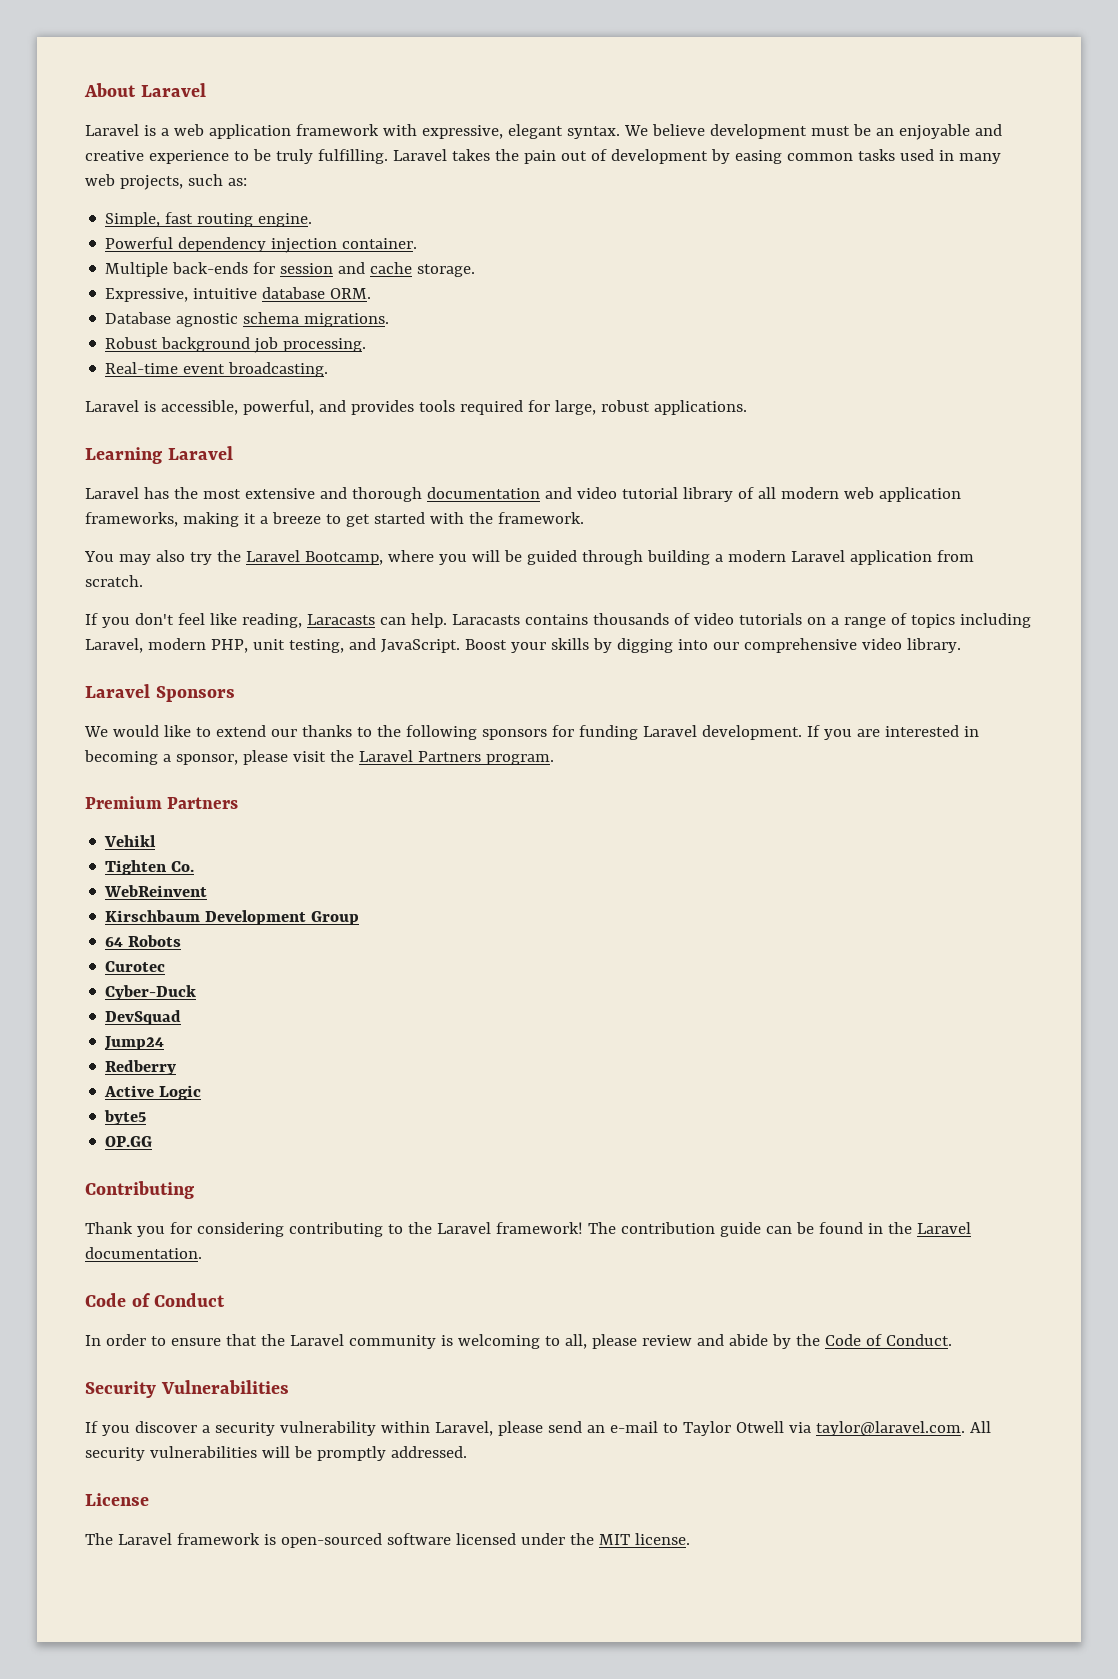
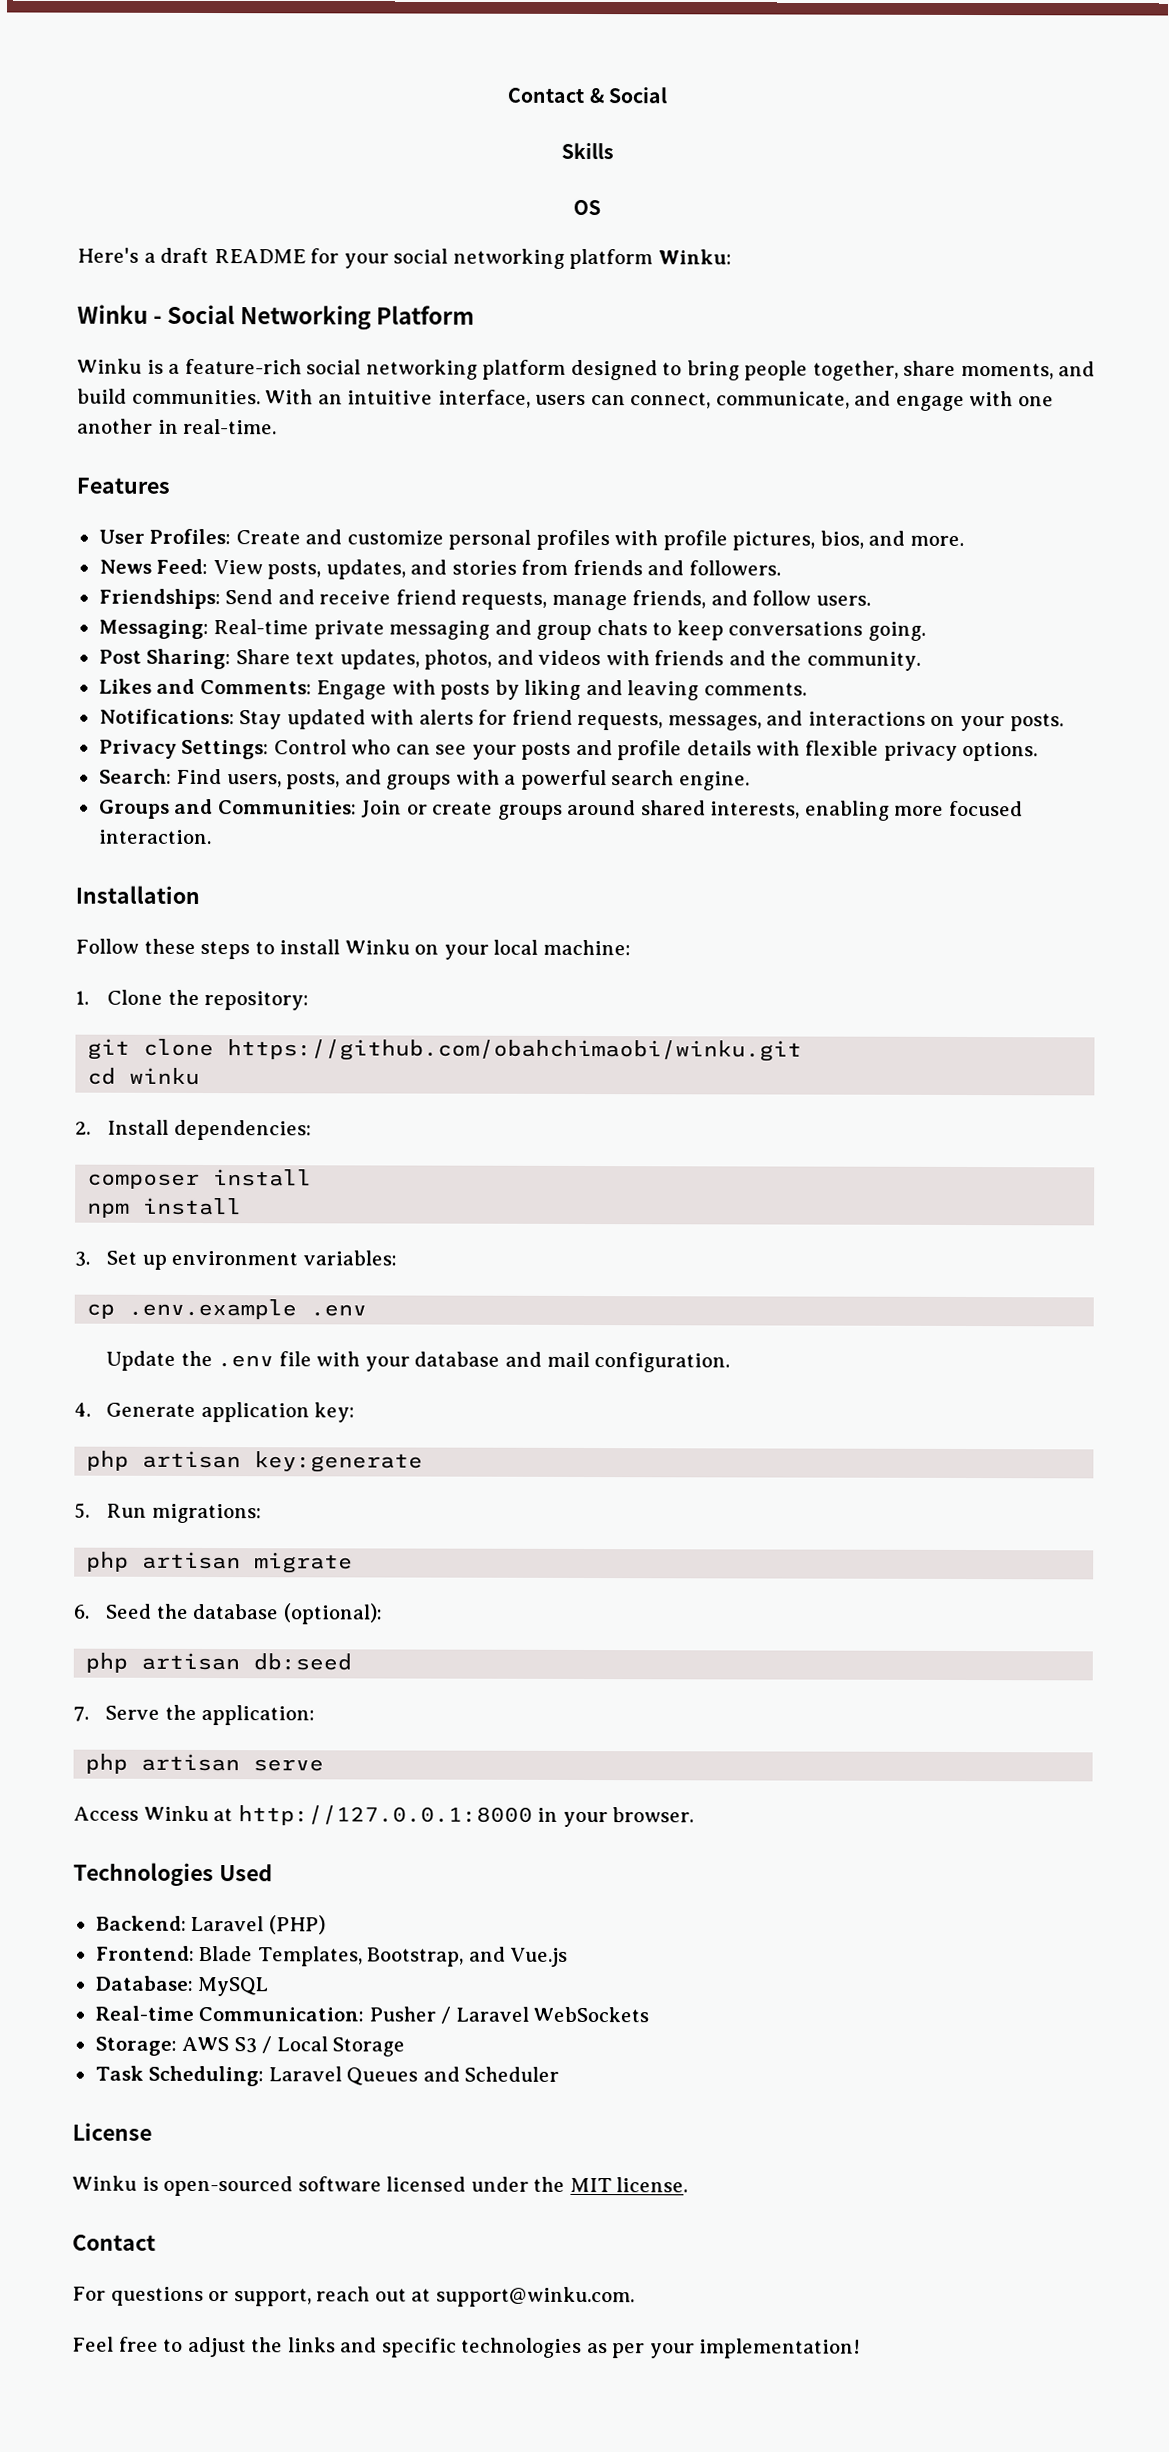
[84,83,206,97] [85,124,1002,140] [85,149,1001,164] [85,174,247,190] [105,212,313,227] [105,237,418,253] [105,262,476,277] [105,287,372,302] [105,312,390,327] [105,337,367,353] [105,362,329,377] [85,400,747,415] [85,446,233,464] [85,487,961,502] [85,512,584,527] [84,550,974,565] [85,575,143,587] [85,613,1031,628] [85,638,961,653] [85,684,235,702] [84,725,979,740] [84,750,554,765] [85,796,239,809] [104,835,157,847] [105,860,195,875] [104,885,208,897] [105,910,360,925] [105,935,182,947] [105,961,166,972] [105,985,197,1000] [105,1010,182,1025] [104,1036,165,1050] [105,1060,177,1075] [104,1085,202,1100] [104,1110,147,1125] [105,1136,153,1147] [85,1181,194,1199] [85,1222,971,1237] [85,1247,202,1259] [85,1293,226,1307] [85,1334,952,1349] [85,1380,289,1398] [85,1421,991,1436] [85,1446,467,1461] [85,1493,149,1506] [85,1533,260,1545] About Laravel // Laravel is a web application framework with expressive, elegant syntax. We believe development must be an enjoyable and creative experience to be truly fulfilling. Laravel takes the pain out of development by easing common tasks used in many web projects, such as: // Simple, fast routing engine. // Powerful dependency injection container. // Multiple back-ends for session and cache storage. // Expressive, intuitive database ORM. // Database agnostic schema migrations. // Robust background job processing. // Real-time event broadcasting. // Laravel is accessible, powerful, and provides tools required for large, robust applications. // Learning Laravel // Laravel has the most extensive and thorough documentation and video tutorial library of all modern web application frameworks, making it a breeze to get started with the framework. // You may also try the Laravel Bootcamp, where you will be guided through building a modern Laravel application from scratch. // If you don't feel like reading, Laracasts can help. Laracasts contains thousands of video tutorials on a range of topics including Laravel, modern PHP, unit testing, and JavaScript. Boost your skills by digging into our comprehensive video library. // Laravel Sponsors // We would like to extend our thanks to the following sponsors for funding Laravel development. If you are interested in becoming a sponsor, please visit the Laravel Partners program. // Premium Partners // Vehikl // Tighten Co. // WebReinvent // Kirschbaum Development Group // 64 Robots // Curotec // Cyber-Duck // DevSquad // Jump24 // Redberry // Active Logic // byte5 // OP.GG // Contributing // Thank you for considering contributing to the Laravel framework! The contribution guide can be found in the Laravel documentation. // Code of Conduct // In order to ensure that the Laravel community is welcoming to all, please review and abide by the Code of Conduct. // Security Vulnerabilities // If you discover a security vulnerability within Laravel, please send an e-mail to Taylor Otwell via taylor@laravel.com. All security vulnerabilities will be promptly addressed. // License // The Laravel framework -> [507,87,667,104] [560,142,614,160] [573,199,601,216] [77,247,732,270] [77,304,476,331] [77,358,1096,381] [77,388,1054,411] [77,418,278,435] [76,477,170,494] [98,528,964,551] [98,558,781,580] [98,588,871,611] [98,619,926,641] [98,648,921,671] [98,678,807,701] [98,708,1064,732] [98,739,1039,762] [98,768,750,791] [98,798,1023,821] [97,829,212,845] [75,885,200,904] [75,938,631,960] [75,989,310,1011] [87,1038,803,1062] [87,1067,201,1085] [75,1119,312,1141] [87,1169,313,1189] [87,1197,243,1218] [74,1250,397,1270] [86,1298,368,1320] [106,1350,731,1373] [74,1401,356,1423] [86,1450,424,1473] [74,1502,262,1524] [86,1551,354,1574] [73,1603,383,1625] [85,1652,353,1673] [73,1704,316,1726] [85,1753,325,1774] [73,1805,695,1828] [73,1862,273,1887] [95,1915,326,1935] [95,1945,569,1967] [94,1975,270,1997] [94,2005,650,2024] [94,2036,406,2057] [94,2065,560,2087] [72,2122,152,2141] [72,2175,137,2191] Contact & Social // Skills // OS // Here's a draft README for your social networking platform Winku: // Winku - Social Networking Platform // Winku is a feature-rich social networking platform designed to bring people together, share moments, and build communities. With an intuitive interface, users can connect, communicate, and engage with one another in real-time. // Features // User Profiles: Create and customize personal profiles with profile pictures, bios, and more. // News Feed: View posts, updates, and stories from friends and followers. // Friendships: Send and receive friend requests, manage friends, and follow users. // Messaging: Real-time private messaging and group chats to keep conversations going. // Post Sharing: Share text updates, photos, and videos with friends and the community. // Likes and Comments: Engage with posts by liking and leaving comments. // Notifications: Stay updated with alerts for friend requests, messages, and interactions on your posts. // Privacy Settings: Control who can see your posts and profile details with flexible privacy options. // Search: Find users, posts, and groups with a powerful search engine. // Groups and Communities: Join or create groups around shared interests, enabling more focused interaction. // Installation // Follow these steps to install Winku on your local machine: // 1. Clone the repository: // git clone https://github.com/obahchimaobi/winku.git // cd winku // 2. Install dependencies: // composer install // npm install // 3. Set up environment variables: // cp .env.example .env // Update the .env file with your database and mail configuration. // 4. Generate application key: // php artisan key:generate // 5. Run migrations: // php artisan migrate // 6. Seed the database (optional): // php artisan db:seed // 7. Serve the application: // php artisan serve // Access Winku at http://127.0.0.1:8000 in your browser. // Technologies Used // Backend: Laravel (PHP) // Frontend: Blade Templates, Bootstrap, and Vue.js // Database: MySQL // Real-time Communication: Pusher / Laravel WebSockets // Storage: AWS S3 / Local Storage // Task Scheduling: Laravel Queues and Scheduler // License // Winku
(690, 1539) none -> [72,2234,156,2251] [72,2286,635,2308] [72,2336,862,2359] // Contact // For questions or support, reach out at support@winku.com. // Feel free to adjust the links and specific technologies as per your implementation!

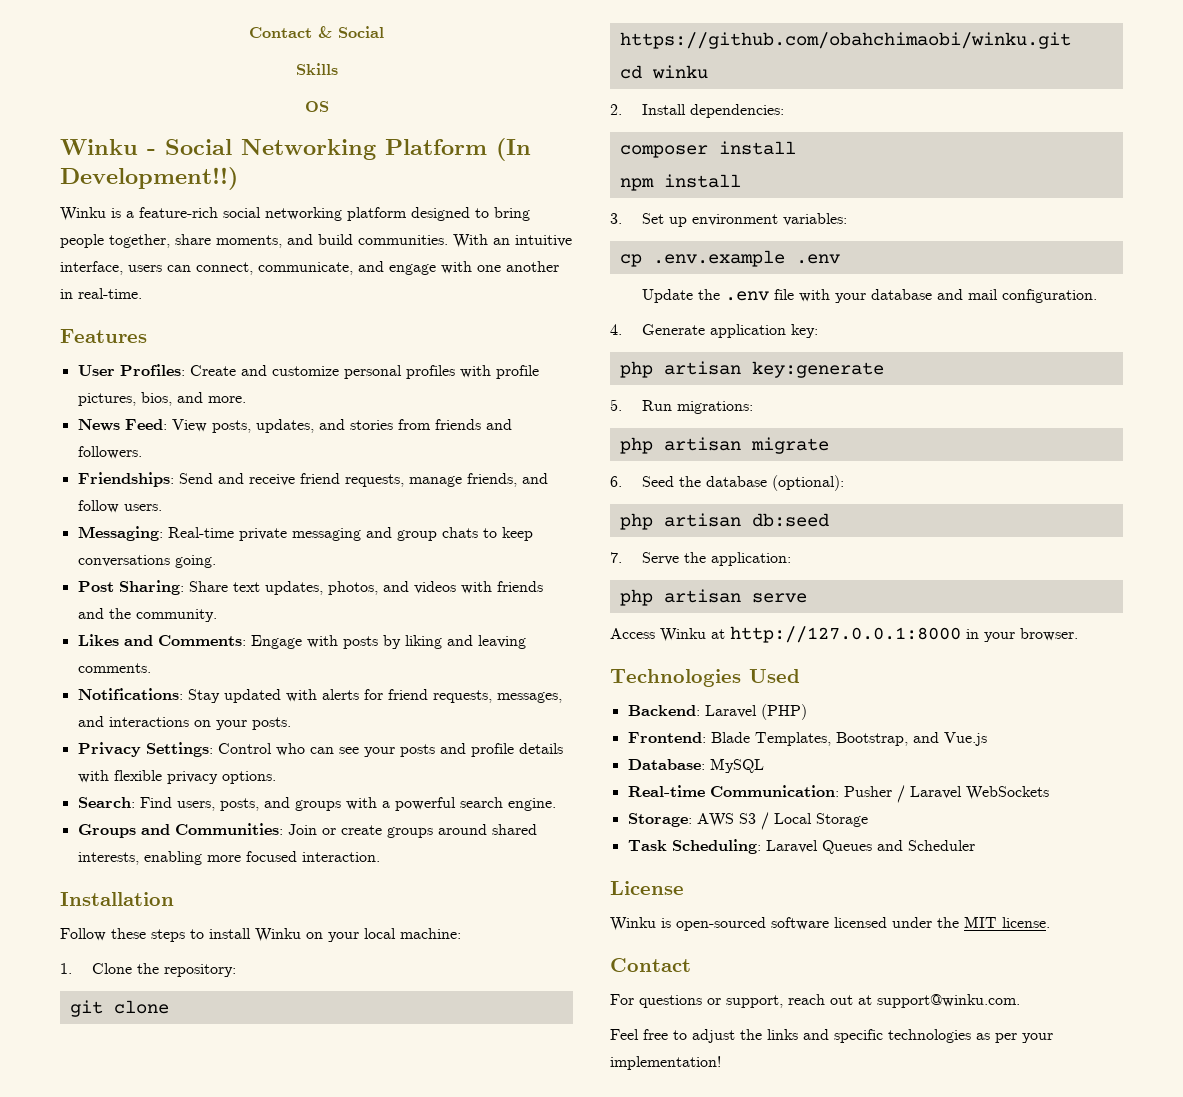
[77,247,732,270] // Here's a draft README for your social networking platform Winku: -> (329, 106) none
(476, 315) none -> [496,138,531,161] [60,167,238,190] (In Development!!)

